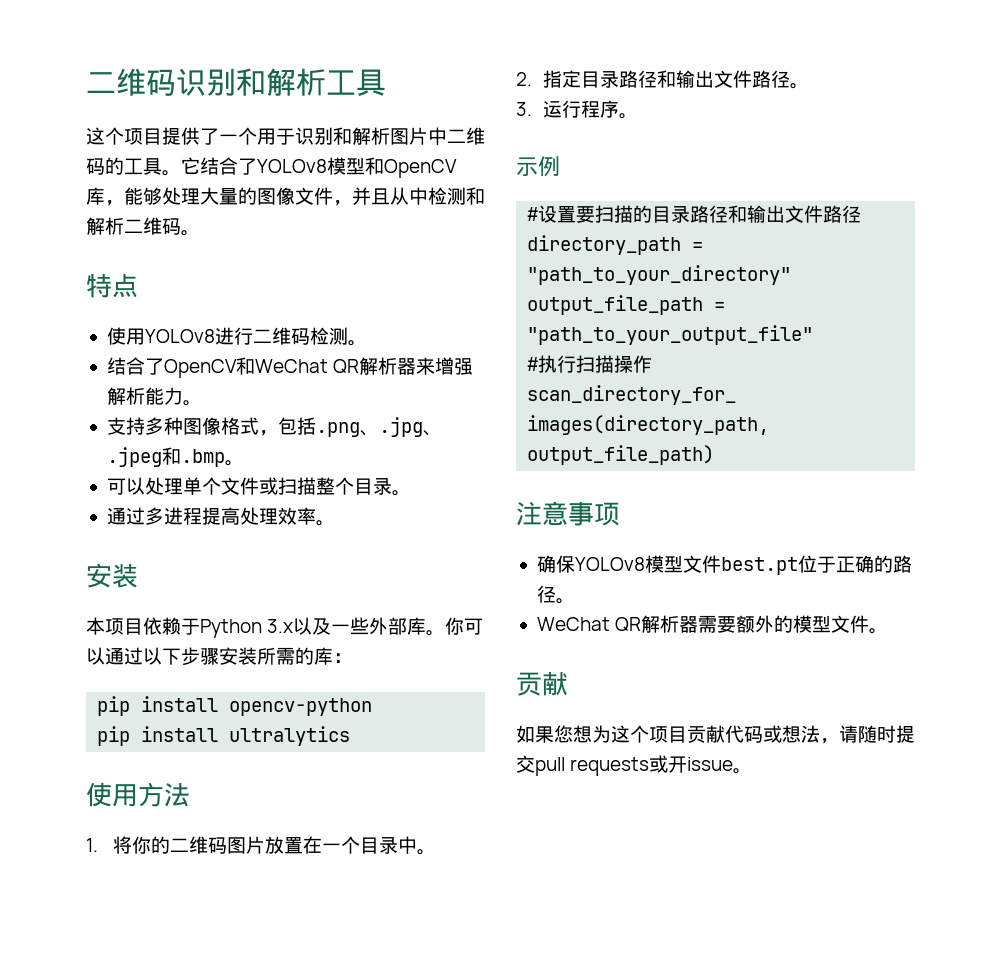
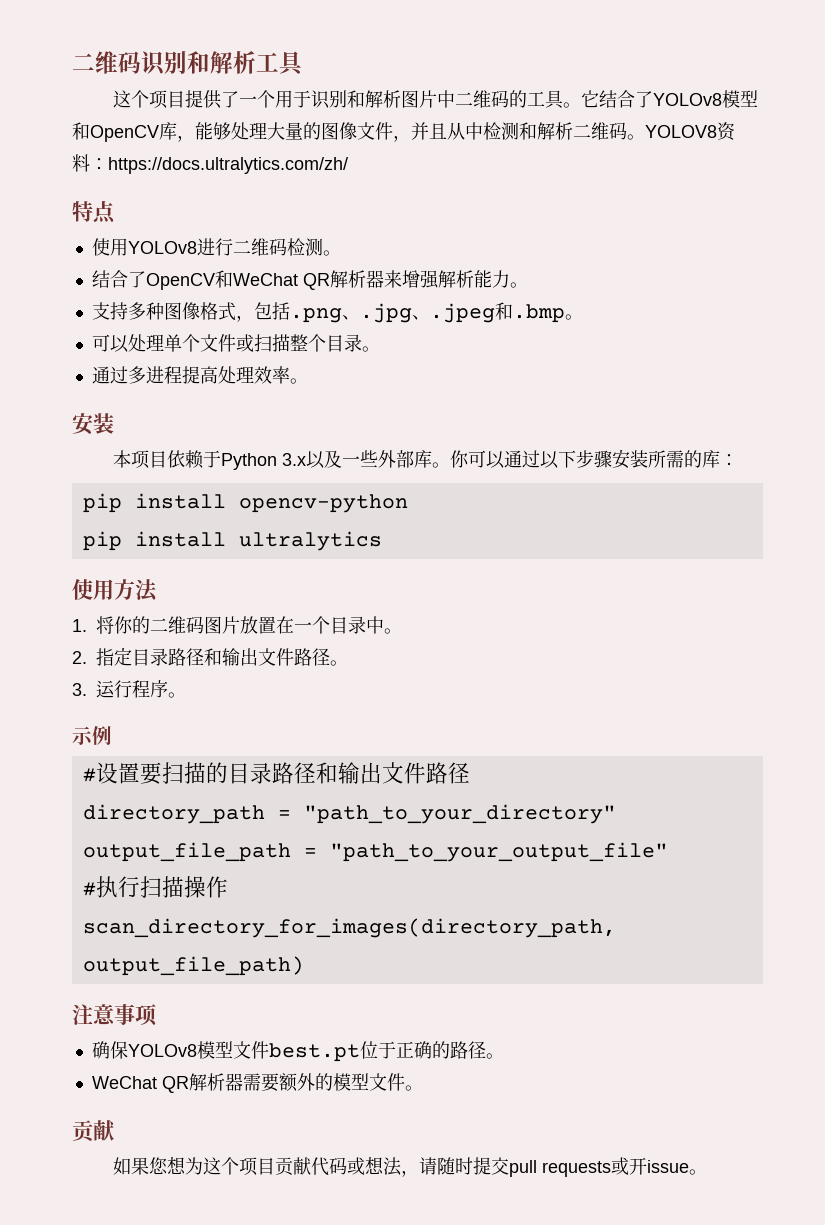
(200, 233) none -> [645,122,736,141] [72,154,348,174] YOLOV8资料：https://docs.ultralytics.com/zh/

